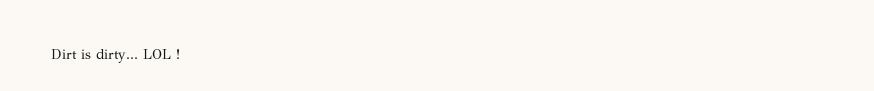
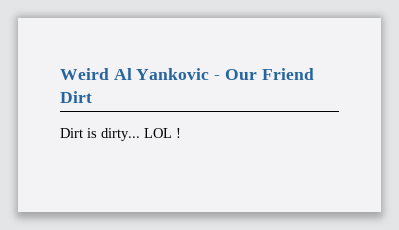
(51, 54) none -> [60,68,314,80] [60,91,92,103] Weird Al Yankovic - Our Friend Dirt //

